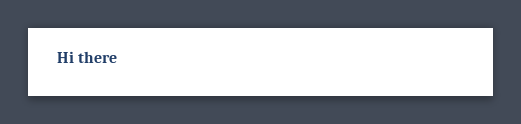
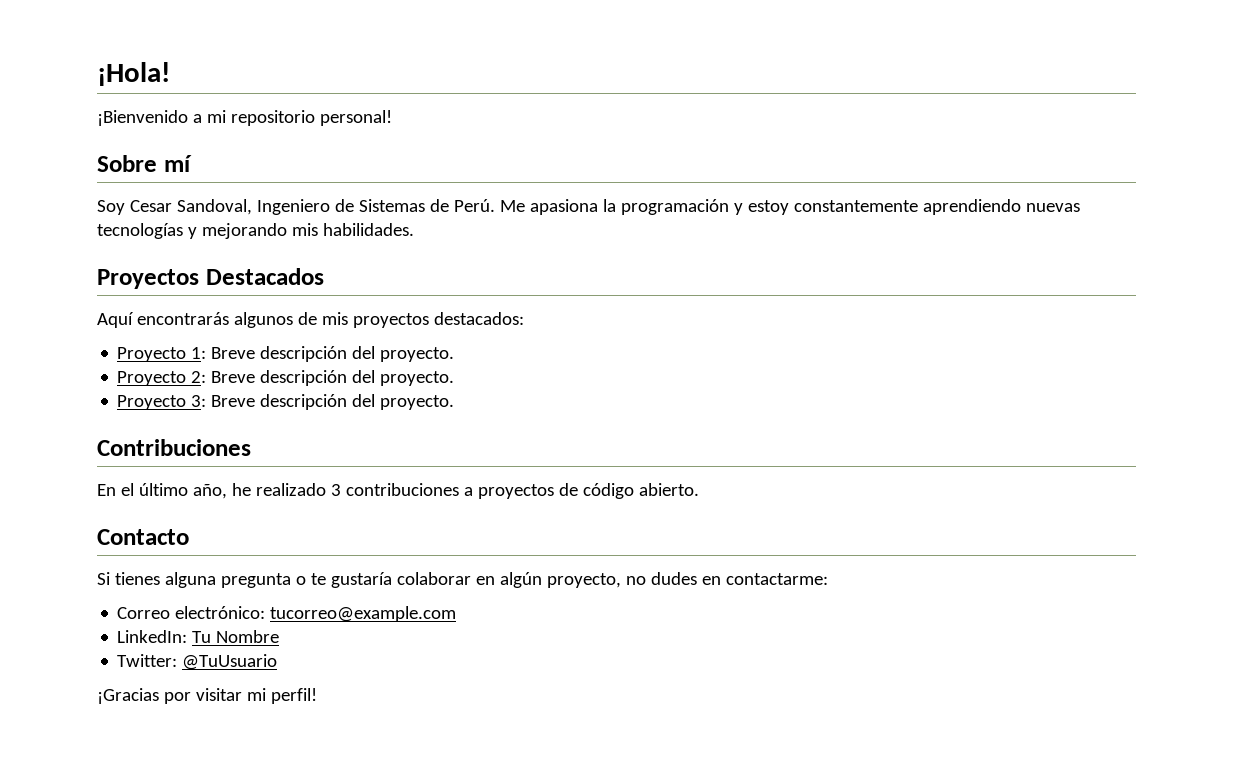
[57,51,118,63] Hi there -> [97,62,170,86] [97,110,392,126] [97,155,192,172] [97,199,1080,215] [97,223,414,239] [97,268,324,289] [97,312,524,328] [117,346,455,362] [117,370,455,386] [117,394,455,410] [97,439,251,456] [97,483,699,499] [97,529,189,545] [97,572,828,588] [117,606,457,622] [117,630,280,643] [117,654,278,670] [97,688,317,704] ¡Hola! // ¡Bienvenido a mi repositorio personal! // Sobre mí // Soy Cesar Sandoval, Ingeniero de Sistemas de Perú. Me apasiona la programación y estoy constantemente aprendiendo nuevas tecnologías y mejorando mis habilidades. // Proyectos Destacados // Aquí encontrarás algunos de mis proyectos destacados: // Proyecto 1: Breve descripción del proyecto. // Proyecto 2: Breve descripción del proyecto. // Proyecto 3: Breve descripción del proyecto. // Contribuciones // En el último año, he realizado 3 contribuciones a proyectos de código abierto. // Contacto // Si tienes alguna pregunta o te gustaría colaborar en algún proyecto, no dudes en contactarme: // Correo electrónico: tucorreo@example.com // LinkedIn: Tu Nombre // Twitter: @TuUsuario // ¡Gracias por visitar mi perfil!

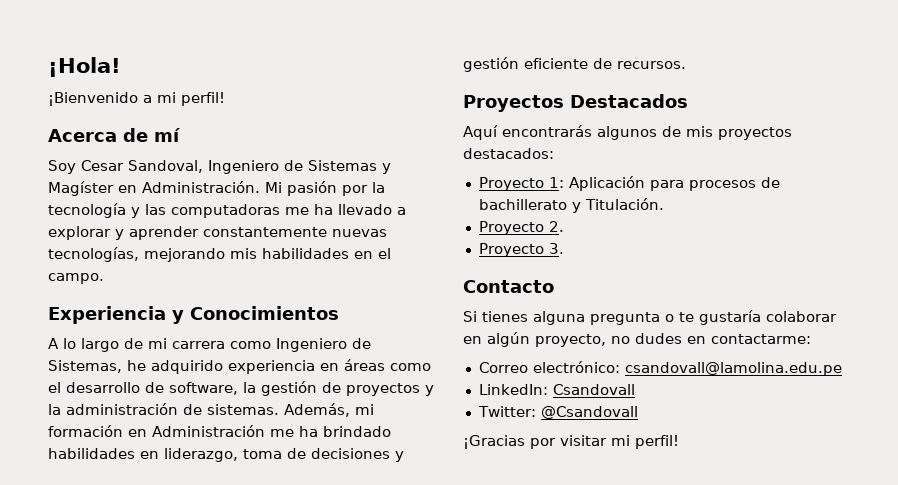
[230,110,392,126] [97,155,157,172] repositorio personal! // Sobre -> [181,92,225,106] [48,128,148,142] perfil! // Acerca de
[429,199,1080,215] [97,223,414,239] de Perú. Me apasiona la programación y estoy constantemente aprendiendo nuevas tecnologías y mejorando mis habilidades. -> [382,163,391,174] [48,181,385,196] [48,203,406,218] [48,226,387,240] [48,247,391,262] [48,273,104,284] [48,306,339,324] [48,338,371,352] [48,359,431,374] [48,381,434,396] [48,403,374,417] [48,425,391,437] [48,448,404,462] [463,57,686,72] y Magíster en Administración. Mi pasión por la tecnología y las computadoras me ha llevado a explorar y aprender constantemente nuevas tecnologías, mejorando mis habilidades en el campo. // Experiencia y Conocimientos // A lo largo de mi carrera como Ingeniero de Sistemas, he adquirido experiencia en áreas como el desarrollo de software, la gestión de proyectos y la administración de sistemas. Además, mi formación en Administración me ha brindado habilidades en liderazgo, toma de decisiones y gestión eficiente de recursos.
[211,346,455,362] [117,370,455,386] [117,394,455,410] [97,439,251,456] [97,483,699,499] Breve descripción del proyecto. // Proyecto 2: Breve descripción del proyecto. // Proyecto 3: Breve descripción del proyecto. // Contribuciones // En el último año, he realizado 3 contribuciones a proyectos de código abierto. -> [568,176,780,191] [478,198,664,213] [478,221,564,235] [478,243,564,257] Aplicación para procesos de bachillerato y Titulación. // Proyecto 2. // Proyecto 3.
[270,606,457,622] tucorreo@example.com -> [624,362,842,376] csandovall@lamolina.edu.pe
[192,630,280,643] Tu Nombre -> [552,384,635,395] Csandovall
[182,654,278,670] @TuUsuario -> [540,406,638,419] @Csandovall

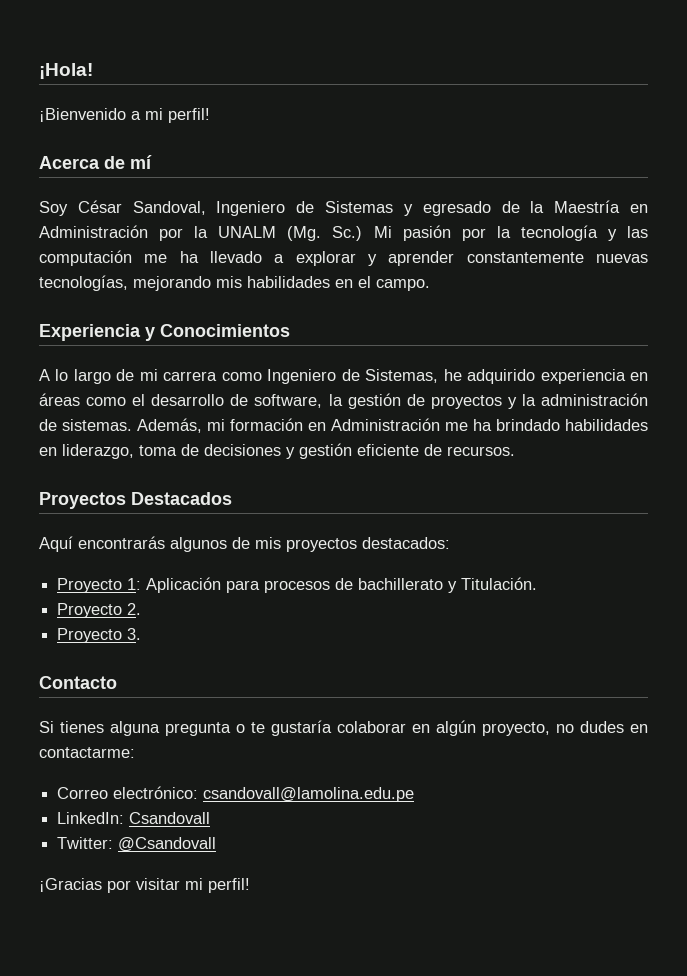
[81,160,124,171] Cesar -> [77,200,122,213] César
[48,181,260,196] Magíster en Administración. -> [422,200,648,216] [39,225,363,241] egresado de la Maestría en Administración por la UNALM (Mg. Sc.)
[171,204,280,218] computadoras -> [39,250,132,266] computación

